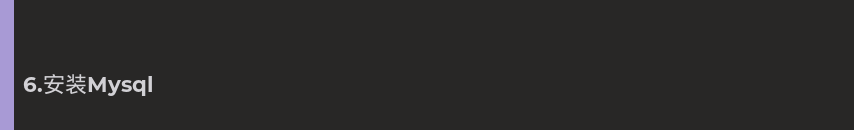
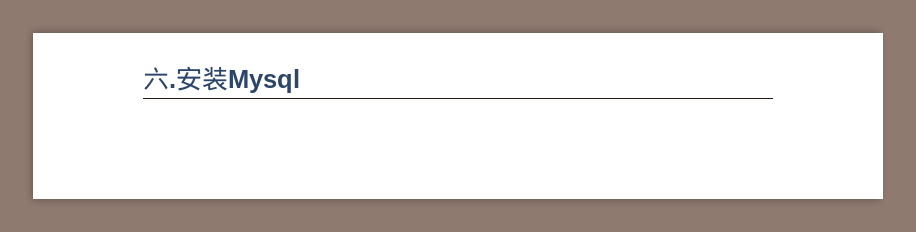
[23,77,43,92] 6. -> [143,67,176,90] 六.

